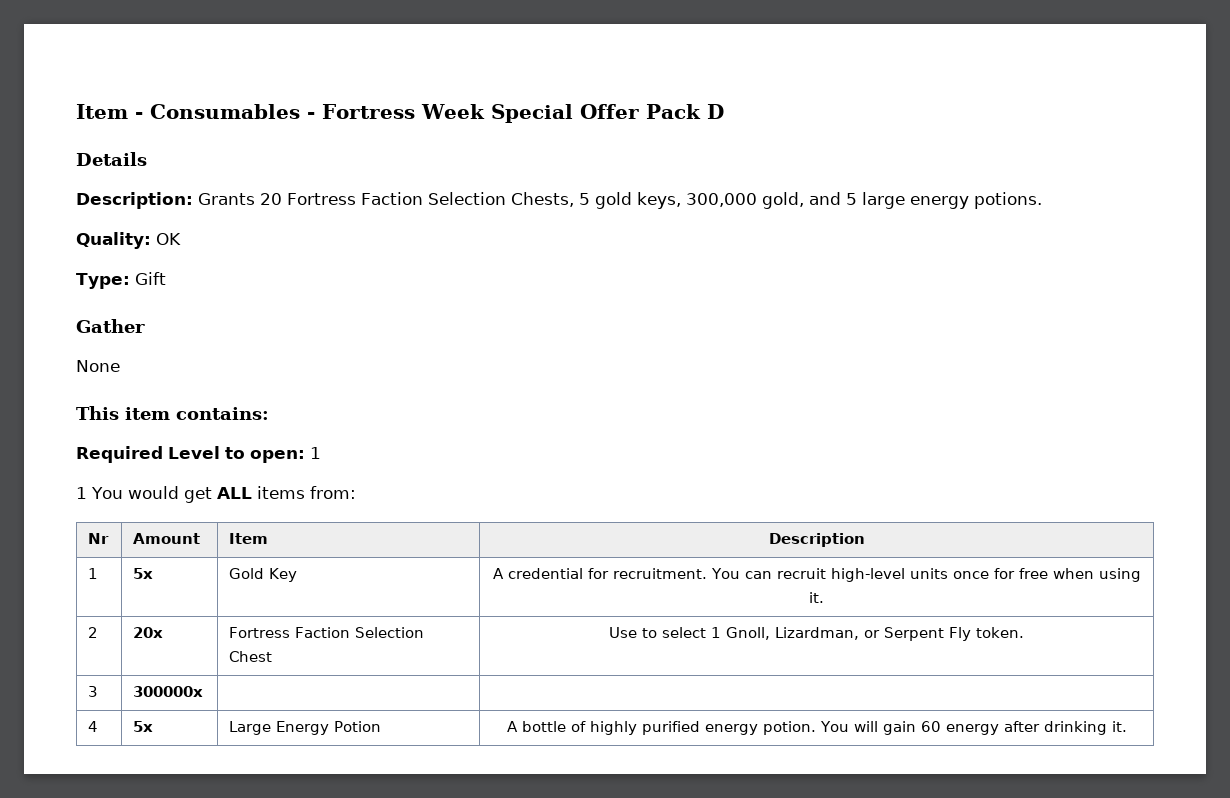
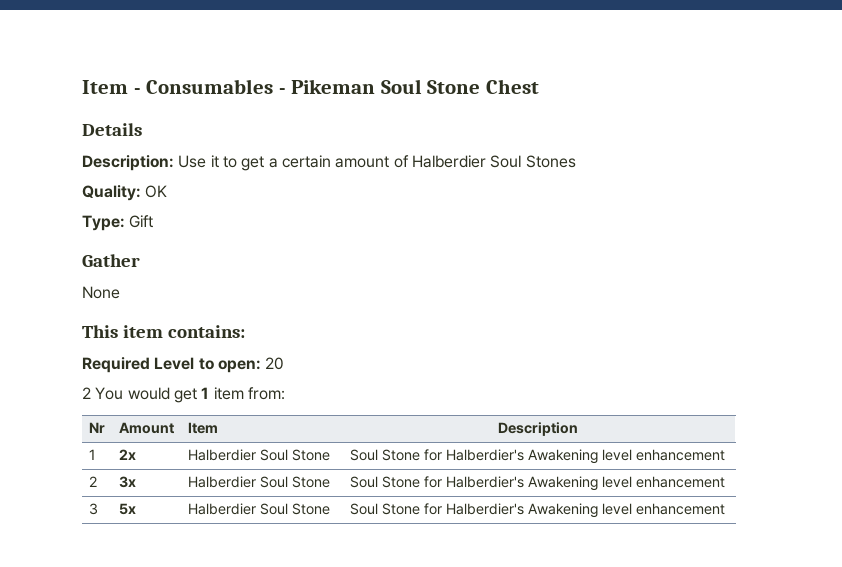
[322,104,724,123] [76,152,147,166] [76,192,1042,209] Fortress Week Special Offer Pack D // Details // Description: Grants 20 Fortress Faction Selection Chests, 5 gold keys, 300,000 gold, and 5 large energy potions. -> [291,79,539,94] [82,123,142,136] [82,155,576,171] Pikeman Soul Stone Chest // Details // Description: Use it to get a certain amount of Halberdier Soul Stones
[310,447,321,459] [76,487,87,499] 1 // 1 -> [265,357,285,370] [82,387,91,399] 20 // 2
[216,486,305,499] ALL items -> [201,387,244,400] 1 item
[133,568,154,579] [229,568,298,582] [492,568,1141,582] [809,592,824,603] [88,627,99,638] [133,627,164,638] [229,627,425,638] [229,651,273,662] [609,627,1024,641] 5x | Gold Key | A credential for recruitment. You can recruit high-level units once for free when using it. // 2 | 20x | Fortress Faction Selection Chest | Use to select 1 Gnoll, Lizardman, or Serpent Fly token. -> [118,449,136,460] [187,449,330,461] [350,449,725,464] [88,476,98,487] [118,476,136,488] [187,476,330,488] [350,476,725,491] 2x | Halberdier Soul Stone | Soul Stone for Halberdier's Awakening level enhancement // 2 | 3x | Halberdier Soul Stone | Soul Stone for Halberdier's Awakening level enhancement
[133,686,204,697] [88,721,99,732] [133,721,154,732] [229,721,382,735] [506,721,1127,735] | 300000x | | // 4 | 5x | Large Energy Potion | A bottle of highly purified energy potion. You will gain 60 energy after drinking it. -> [118,503,136,515] [187,503,330,515] [350,503,725,518] | 5x | Halberdier Soul Stone | Soul Stone for Halberdier's Awakening level enhancement

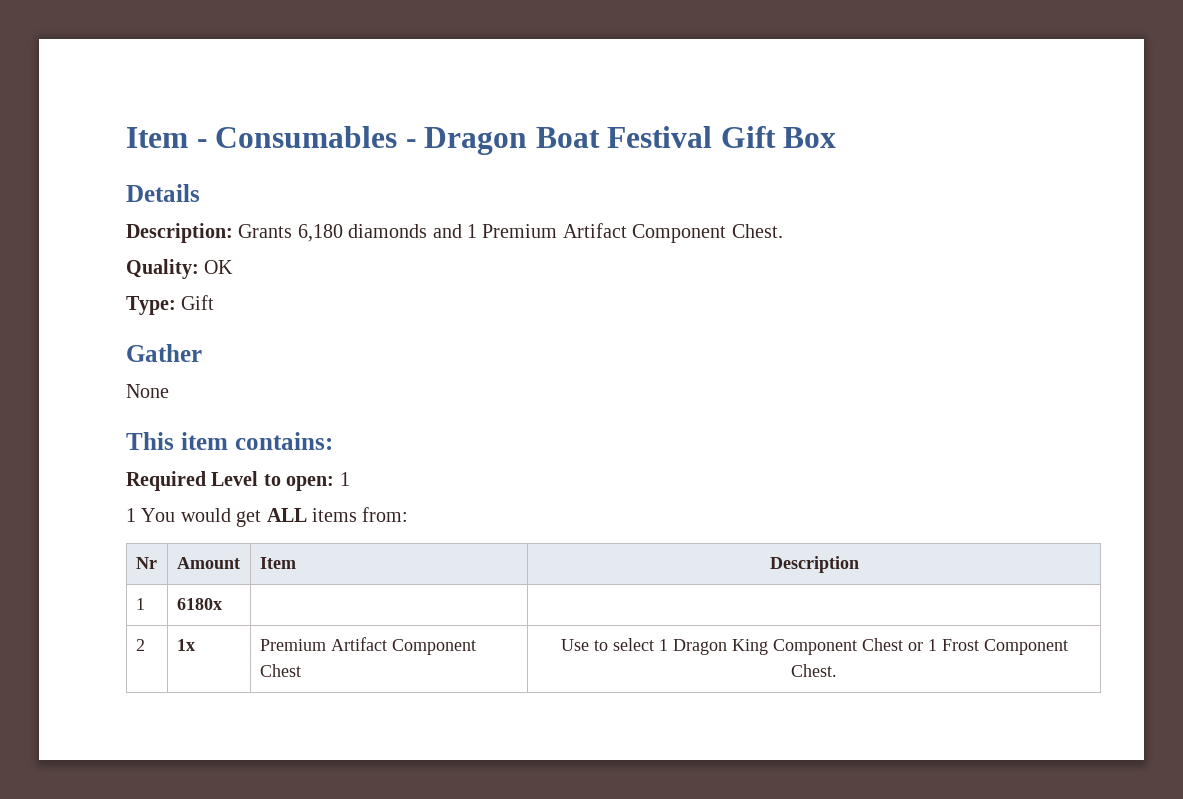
[291,79,539,94] [82,123,142,136] [82,155,576,171] Pikeman Soul Stone Chest // Details // Description: Use it to get a certain amount of Halberdier Soul Stones -> [424,126,837,155] [126,184,200,202] [126,223,783,243] Dragon Boat Festival Gift Box // Details // Description: Grants 6,180 diamonds and 1 Premium Artifact Component Chest.
[265,357,285,370] [82,387,91,399] 20 // 2 -> [339,472,350,486] [126,508,136,522] 1 // 1
[201,387,244,400] 1 item -> [266,508,357,522] ALL items
[118,449,136,460] [187,449,330,461] [350,449,725,464] [88,476,98,487] [118,476,136,488] [187,476,330,488] [350,476,725,491] [88,503,98,515] [118,503,136,515] [187,503,330,515] [350,503,725,518] 2x | Halberdier Soul Stone | Soul Stone for Halberdier's Awakening level enhancement // 2 | 3x | Halberdier Soul Stone | Soul Stone for Halberdier's Awakening level enhancement // 3 | 5x | Halberdier Soul Stone | Soul Stone for Halberdier's Awakening level enhancement -> [176,598,222,610] [135,639,145,651] [176,639,195,651] [259,637,476,655] [259,664,301,677] [560,638,1068,655] [791,664,837,677] 6180x | | // 2 | 1x | Premium Artifact Component Chest | Use to select 1 Dragon King Component Chest or 1 Frost Component Chest.

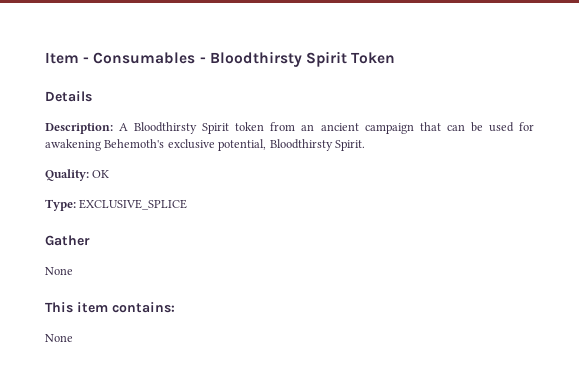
[424,126,837,155] [126,184,200,202] [126,223,783,243] Dragon Boat Festival Gift Box // Details // Description: Grants 6,180 diamonds and 1 Premium Artifact Component Chest. -> [209,51,396,67] [45,91,92,102] [45,122,535,134] [45,139,365,151] Bloodthirsty Spirit Token // Details // Description: A Bloodthirsty Spirit token from an ancient campaign that can be used for awakening Behemoth's exclusive potential, Bloodthirsty Spirit.
[181,295,215,310] Gift -> [79,199,188,210] EXCLUSIVE_SPLICE
[126,471,350,491] [126,507,409,527] [135,557,157,569] [176,557,240,569] [259,557,296,569] [769,556,859,573] [135,598,145,610] [176,598,222,610] [135,639,145,651] [176,639,195,651] [259,637,476,655] [259,664,301,677] [560,638,1068,655] [791,664,837,677] // Required Level to open: 1 // 1 You would get ALL items from: // Nr | Amount | Item | Description // 1 | 6180x | | // 2 | 1x | Premium Artifact Component Chest | Use to select 1 Dragon King Component Chest or 1 Frost Component Chest. -> [45,334,73,342] // None

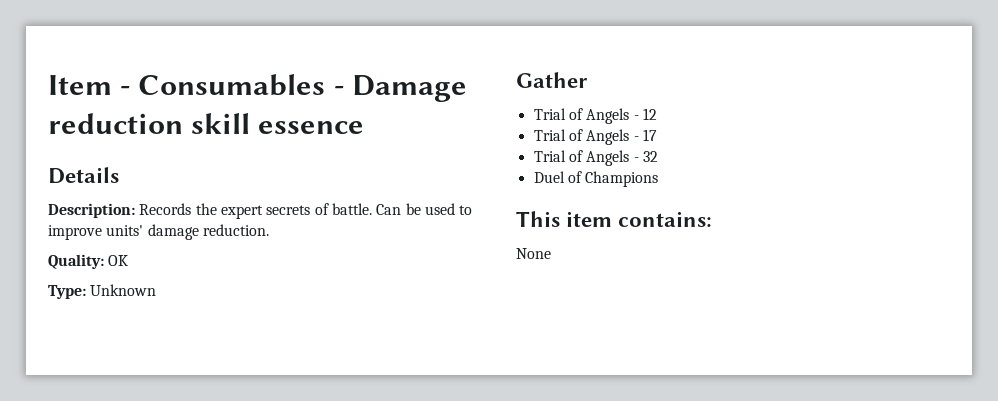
[209,51,396,67] [45,91,92,102] [45,122,535,134] [45,139,365,151] Bloodthirsty Spirit Token // Details // Description: A Bloodthirsty Spirit token from an ancient campaign that can be used for awakening Behemoth's exclusive potential, Bloodthirsty Spirit. -> [351,75,467,102] [48,113,365,134] [48,167,119,184] [48,203,473,219] [48,224,269,240] Damage reduction skill essence // Details // Description: Records the expert secrets of battle. Can be used to improve units' damage reduction.
[79,199,188,210] EXCLUSIVE_SPLICE -> [90,284,157,296] Unknown
[45,267,73,275] // None -> [533,108,657,124] [533,129,657,145] [533,150,658,166] [533,171,659,187] // Trial of Angels - 12 // Trial of Angels - 17 // Trial of Angels - 32 // Duel of Champions

